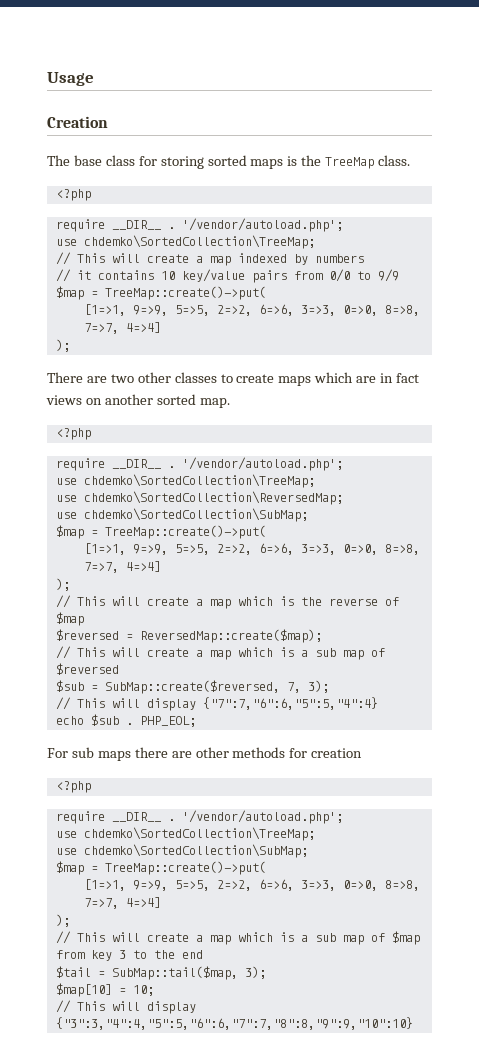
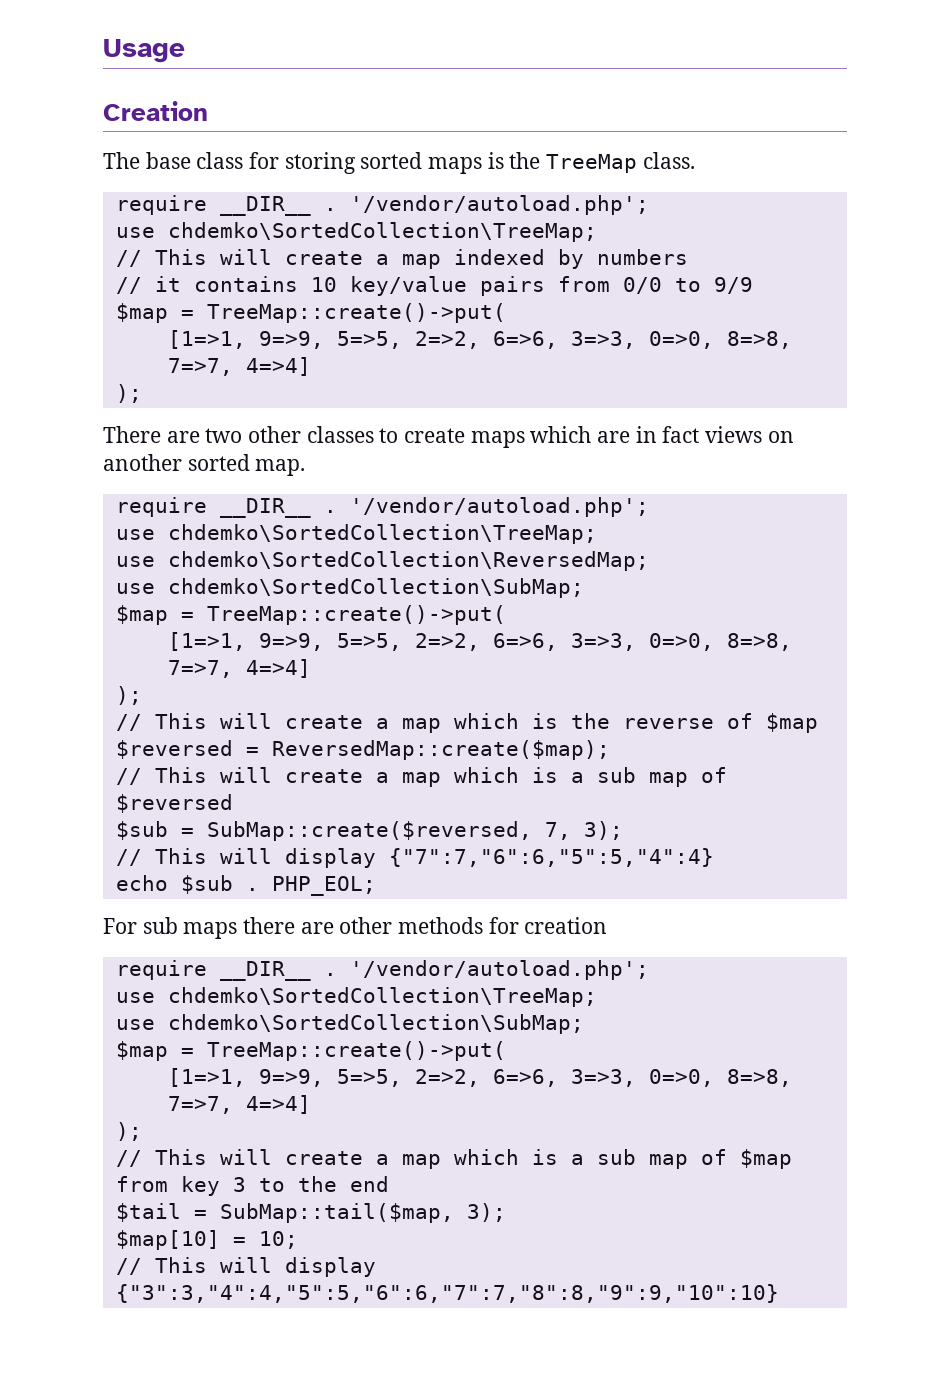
[55,189,91,201] // <?php -> (695, 160) none
[55,428,91,440] // <?php -> (306, 467) none
[55,781,91,793] // <?php -> (608, 925) none

